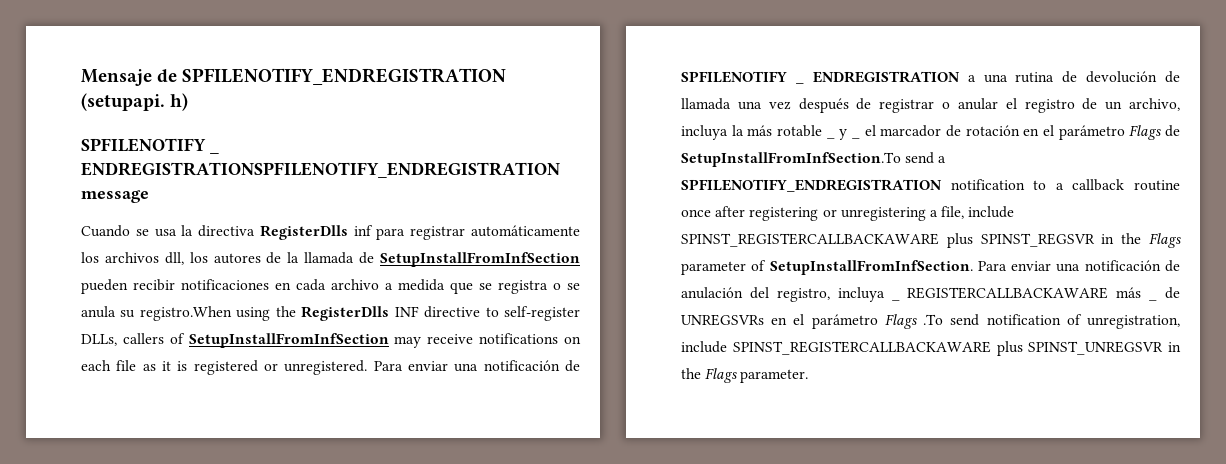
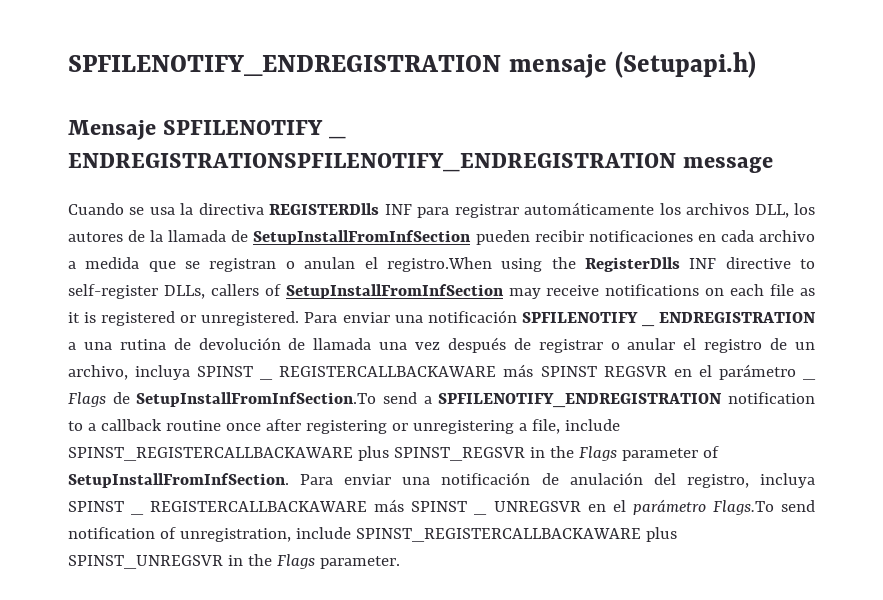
[81,68,507,86] [81,93,189,111] Mensaje de SPFILENOTIFY_ENDREGISTRATION (setupapi. h) // -> [68,51,756,78] [68,120,156,140] SPFILENOTIFY_ENDREGISTRATION mensaje (Setupapi.h) // Mensaje
[259,225,373,240] RegisterDlls inf -> [269,203,412,215] REGISTERDlls INF
[164,252,184,265] dll, -> [754,204,789,218] DLL,
[498,280,580,294] [81,306,136,318] registra o se anula su -> [209,257,378,272] registran o anulan el
[564,360,580,372] de -> (517, 316) none
[731,125,860,140] [864,125,1125,140] la más rotable _ y _ el marcador de rotación en el parámetro -> [197,366,254,377] [260,377,274,380] [279,364,817,380] SPINST _ REGISTERCALLBACKAWARE más SPINST REGSVR en el parámetro _
[891,287,1142,301] [1149,287,1180,301] [681,314,944,329] _ REGISTERCALLBACKAWARE más _ de UNREGSVRs en el parámetro Flags .To -> [68,501,124,512] [131,512,145,515] [150,499,468,512] [474,512,488,515] [493,499,774,515] SPINST _ REGISTERCALLBACKAWARE más SPINST _ UNREGSVR en el parámetro Flags.To

